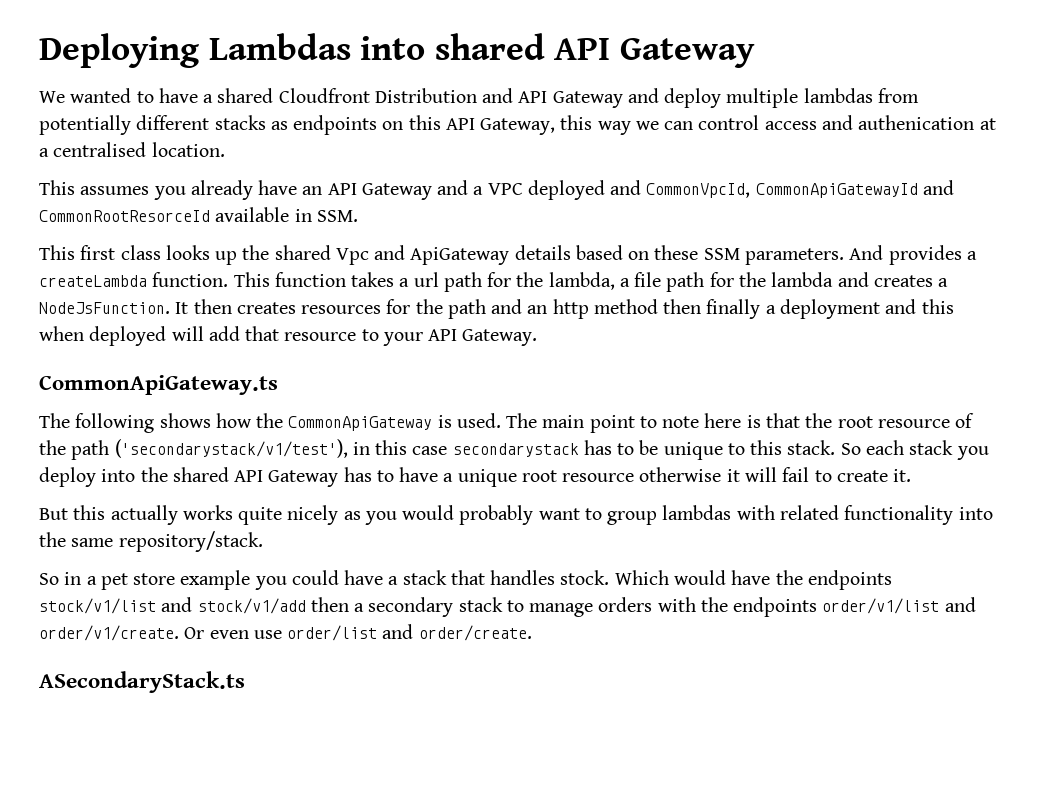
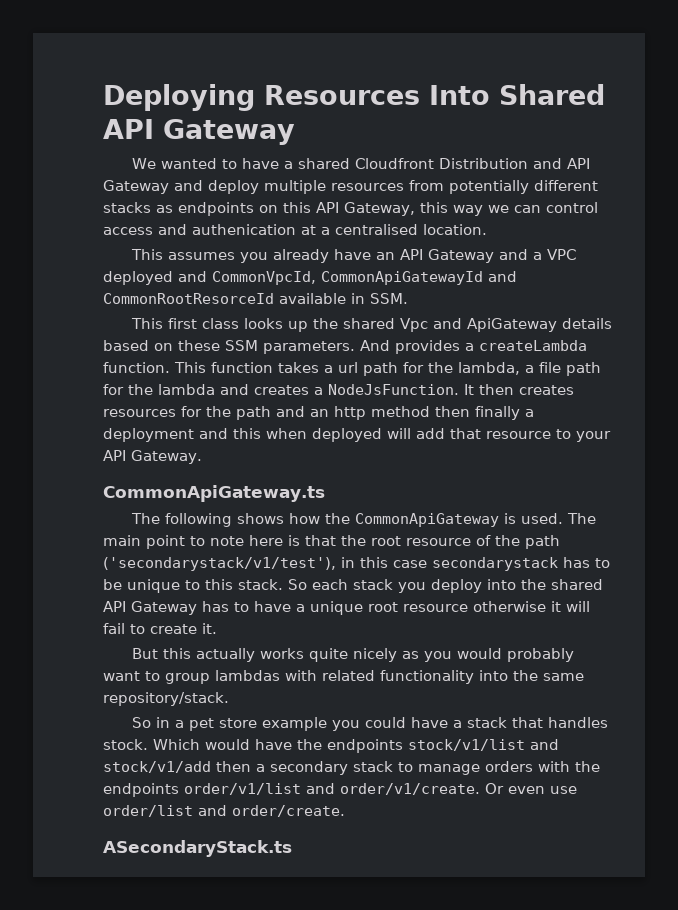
[208,33,545,60] Lambdas into shared -> [264,84,605,105] Resources Into Shared
[803,88,873,103] lambdas -> [331,183,404,191] resources

